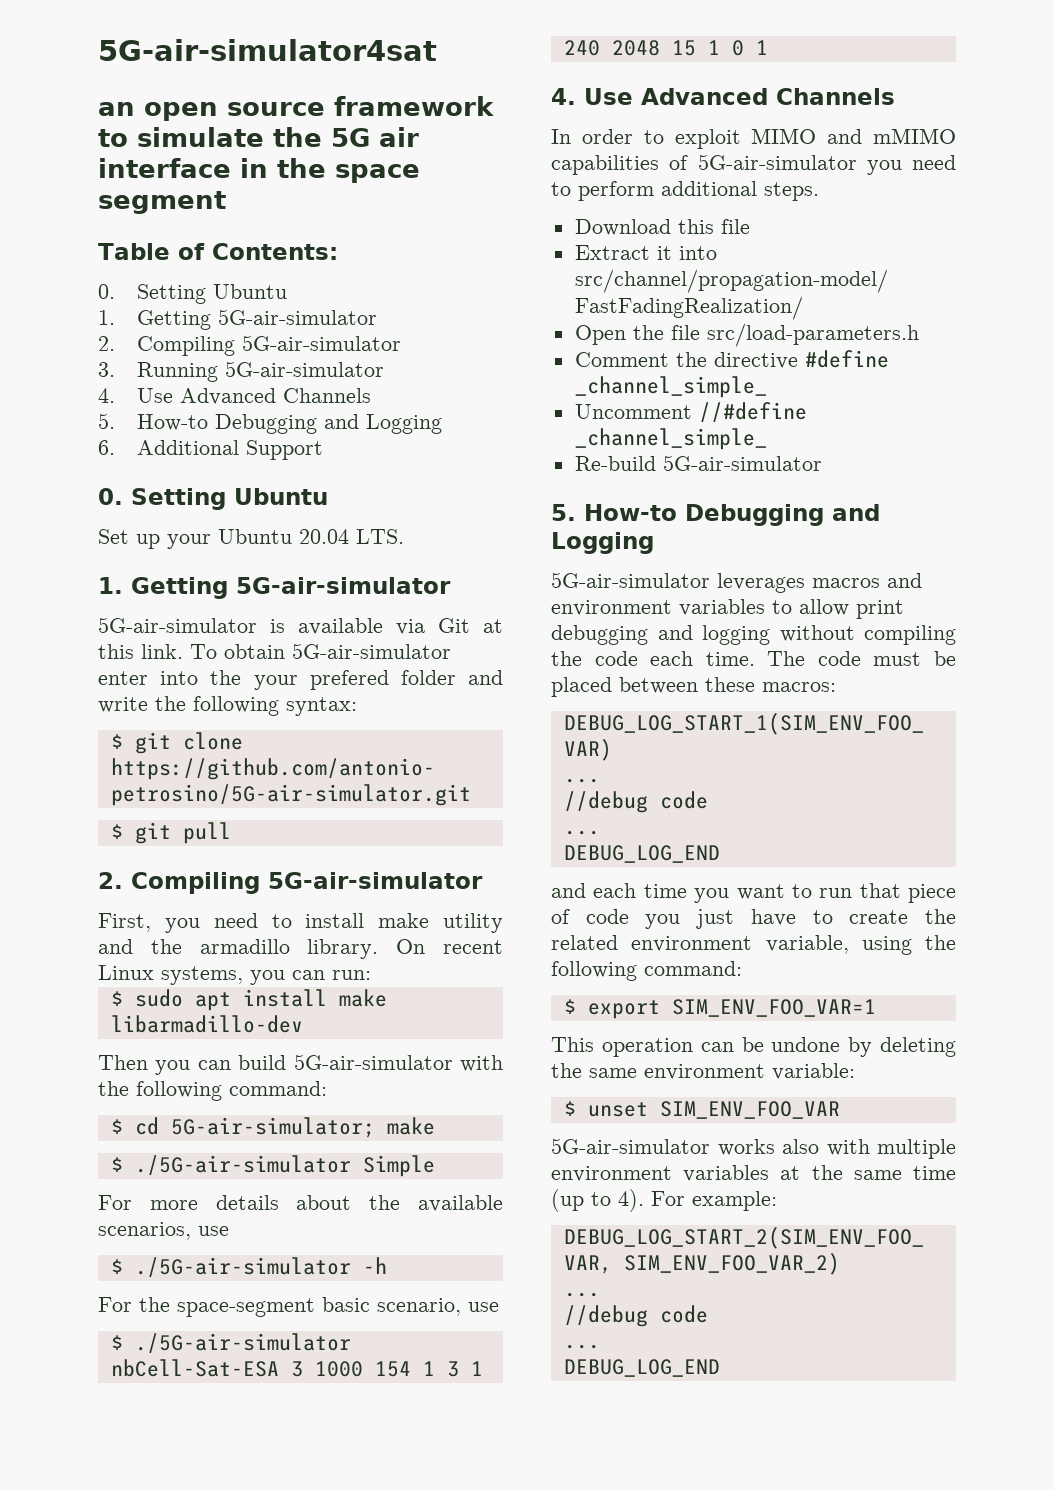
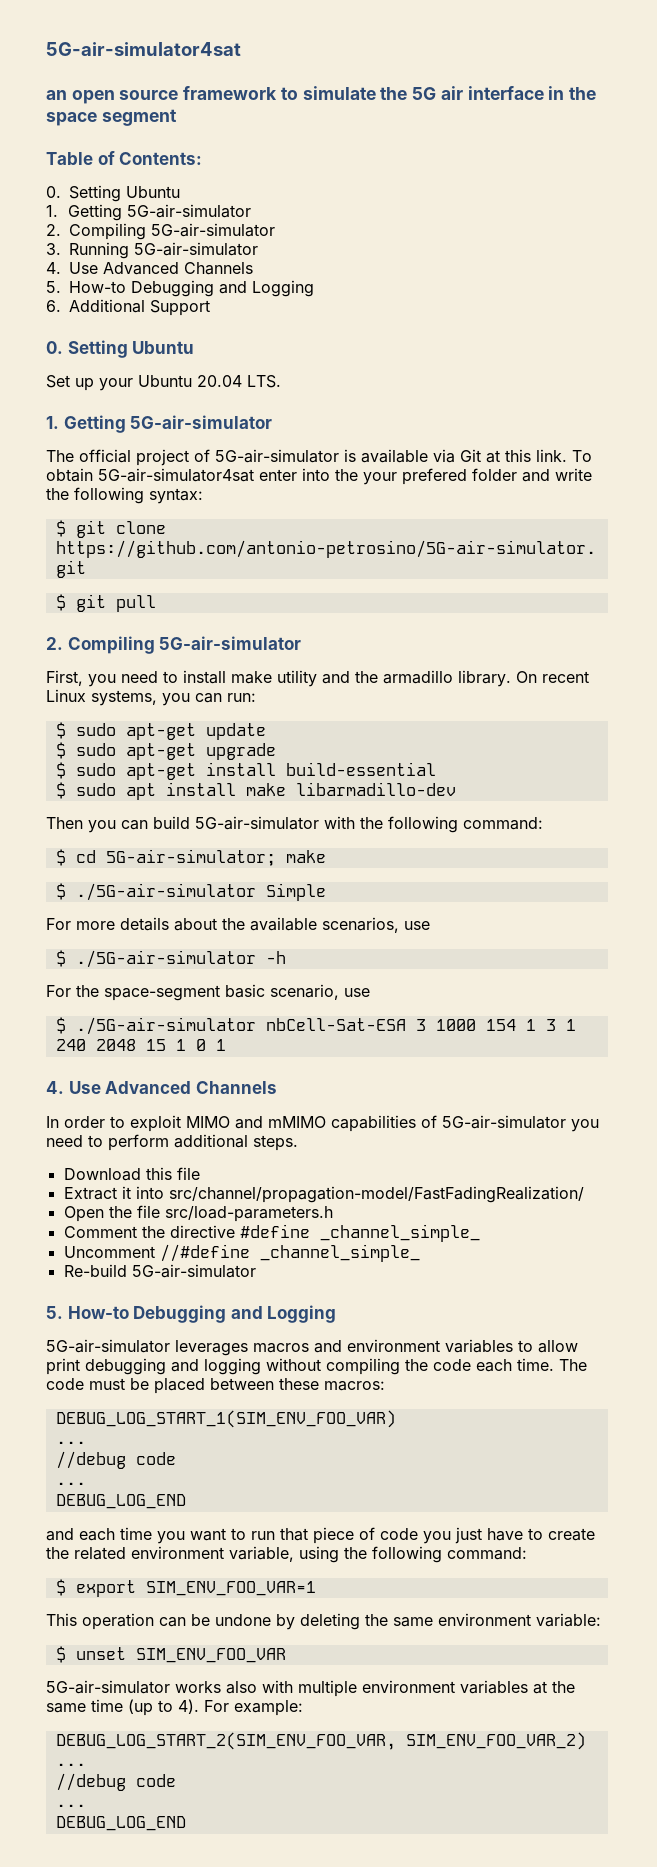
(451, 585) none -> [46,449,210,466] The official project of
[292,643,451,659] 5G-air-simulator -> [98,468,254,482] 5G-air-simulator4sat
(371, 975) none -> [55,722,266,740] [55,742,276,760] [55,762,436,780] // $ sudo apt-get update // $ sudo apt-get upgrade // $ sudo apt-get install build-essential

